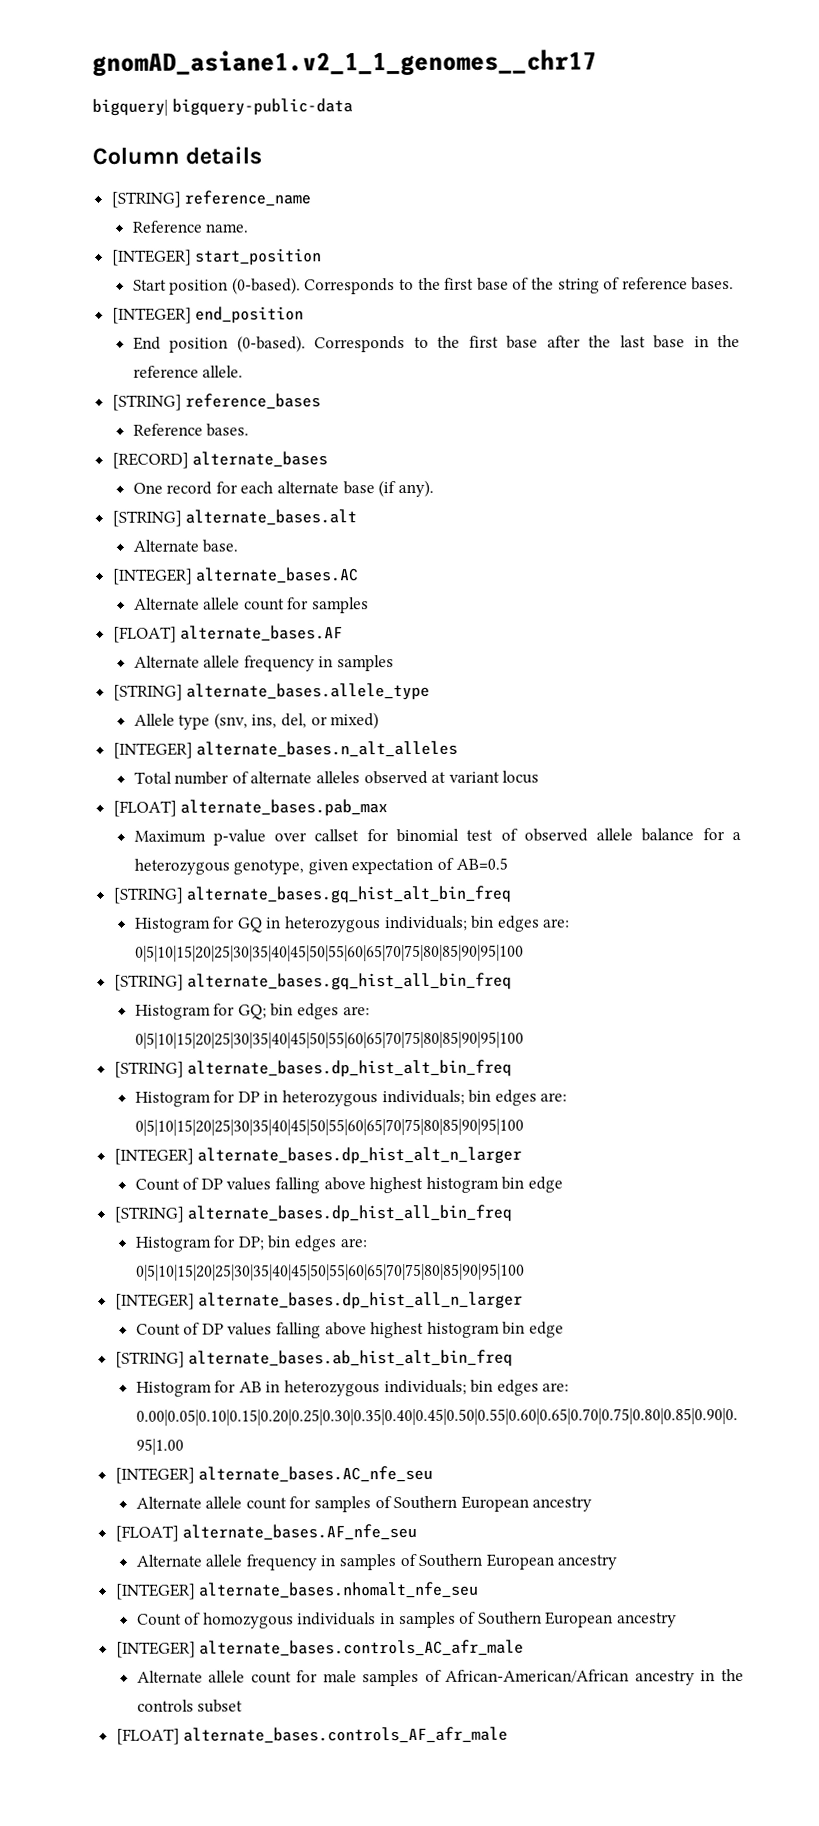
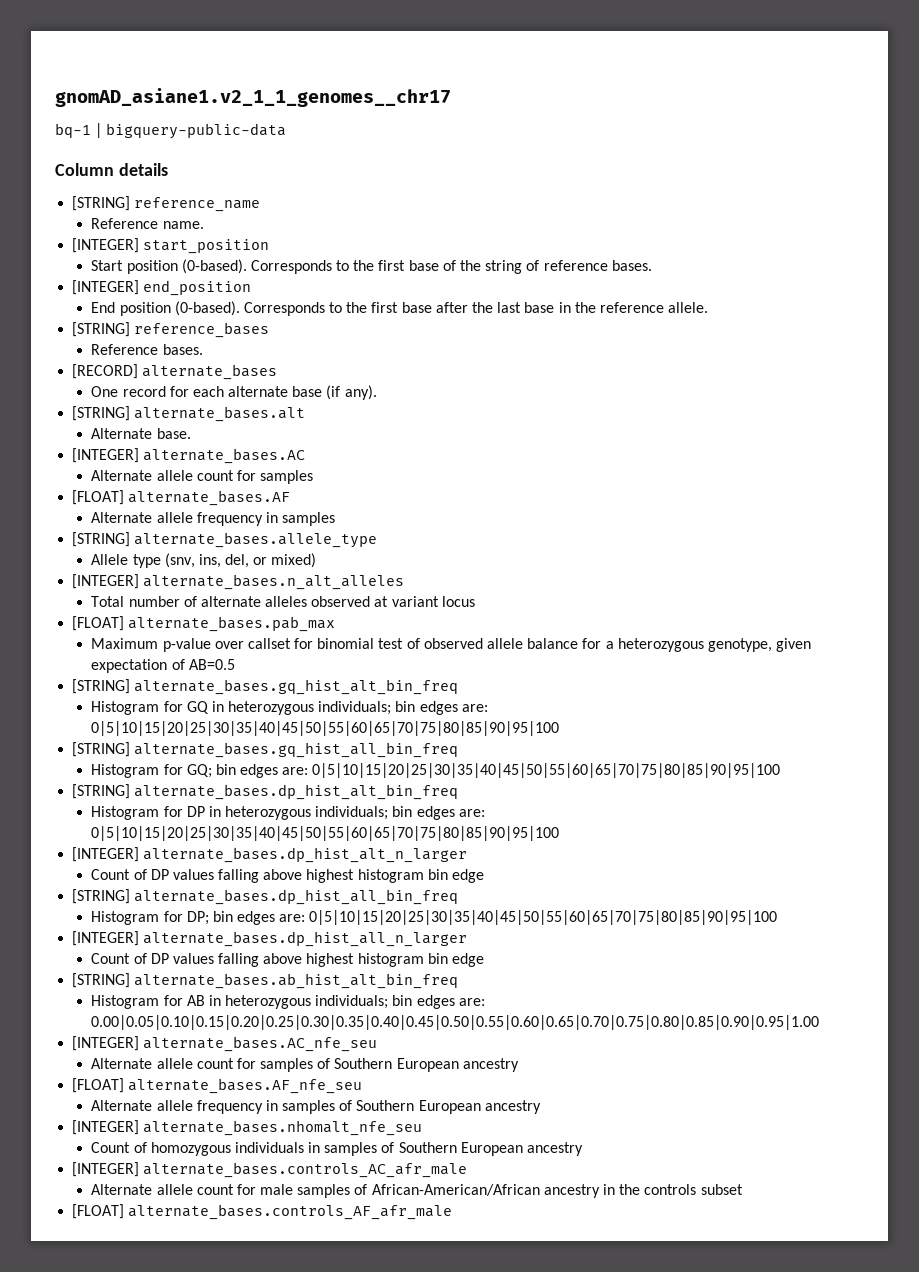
[92,98,168,116] bigquery| -> [55,123,103,138] bq-1 |

